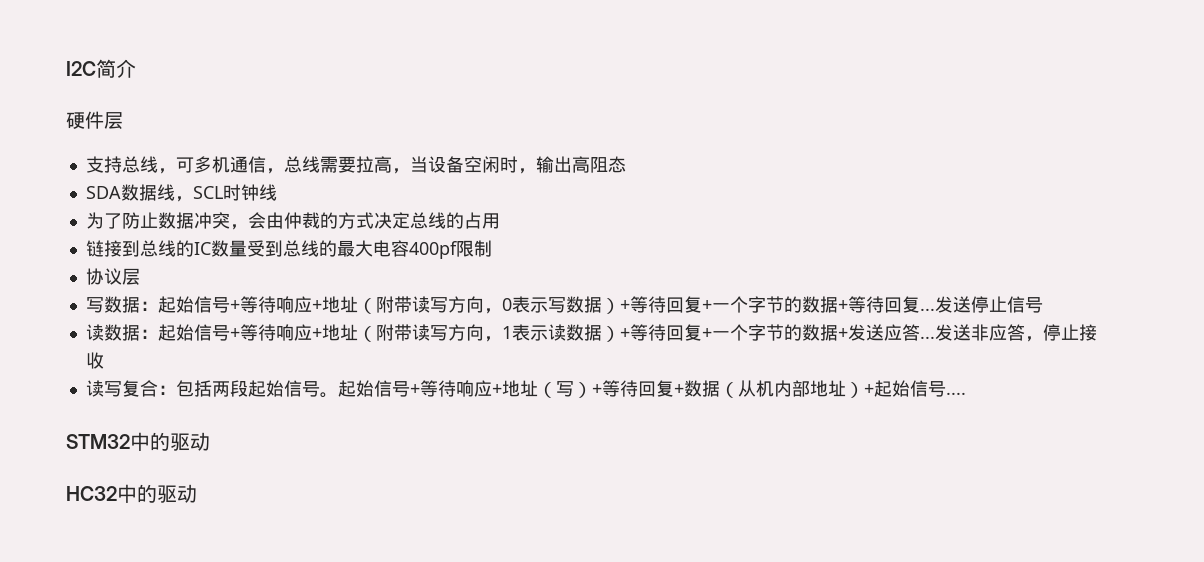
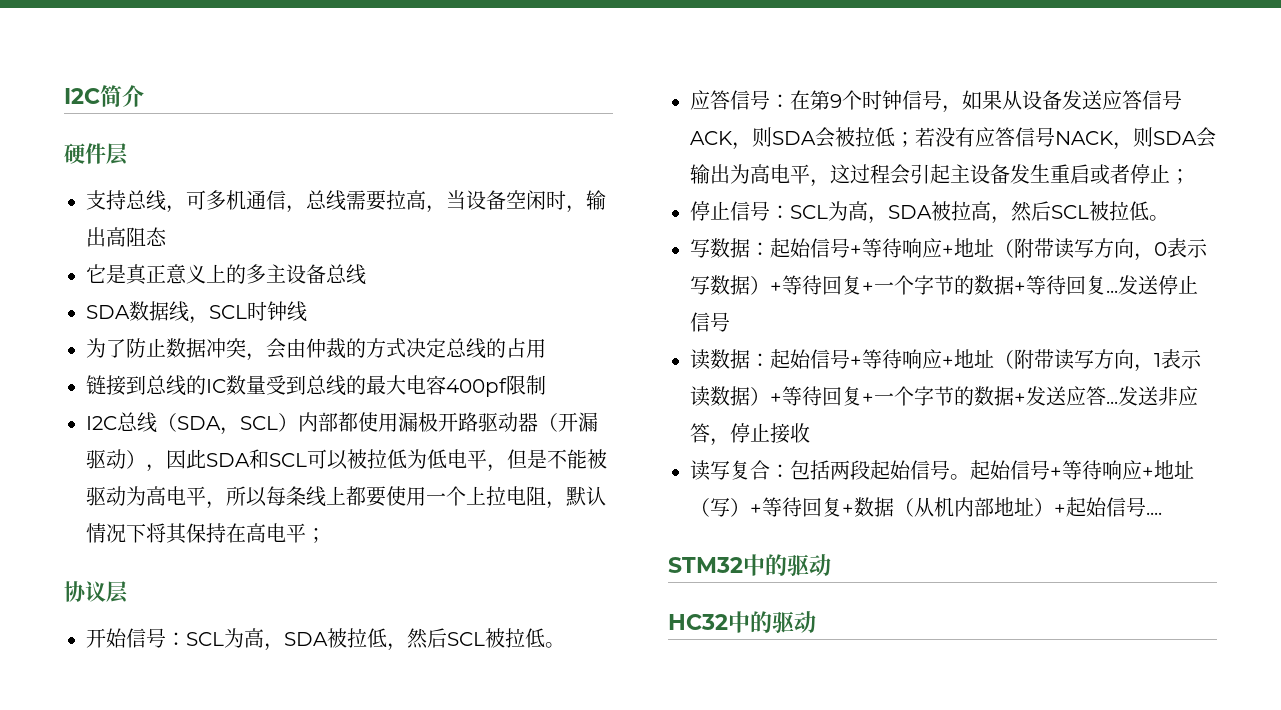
(626, 164) none -> [86,264,366,285] // 它是真正意义上的多主设备总线
[85,268,140,285] 协议层 -> [86,412,598,435] [86,449,607,472] [86,486,606,509] [86,523,326,544] [64,581,128,603] [86,628,565,651] [690,90,1182,113] [690,127,1216,150] [690,164,1190,187] [690,201,1169,224] I2C总线（SDA，SCL）内部都使用漏极开路驱动器（开漏驱动），因此SDA和SCL可以被拉低为低电平，但是不能被驱动为高电平，所以每条线上都要使用一个上拉电阻，默认情况下将其保持在高电平； // 协议层 // 开始信号：SCL为高，SDA被拉低，然后SCL被拉低。 // 应答信号：在第9个时钟信号，如果从设备发送应答信号ACK，则SDA会被拉低；若没有应答信号NACK，则SDA会输出为高电平，这过程会引起主设备发生重启或者停止； // 停止信号：SCL为高，SDA被拉高，然后SCL被拉低。

